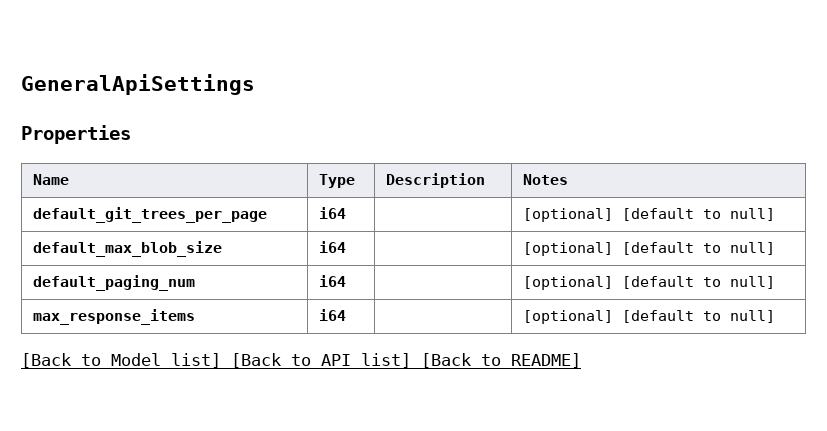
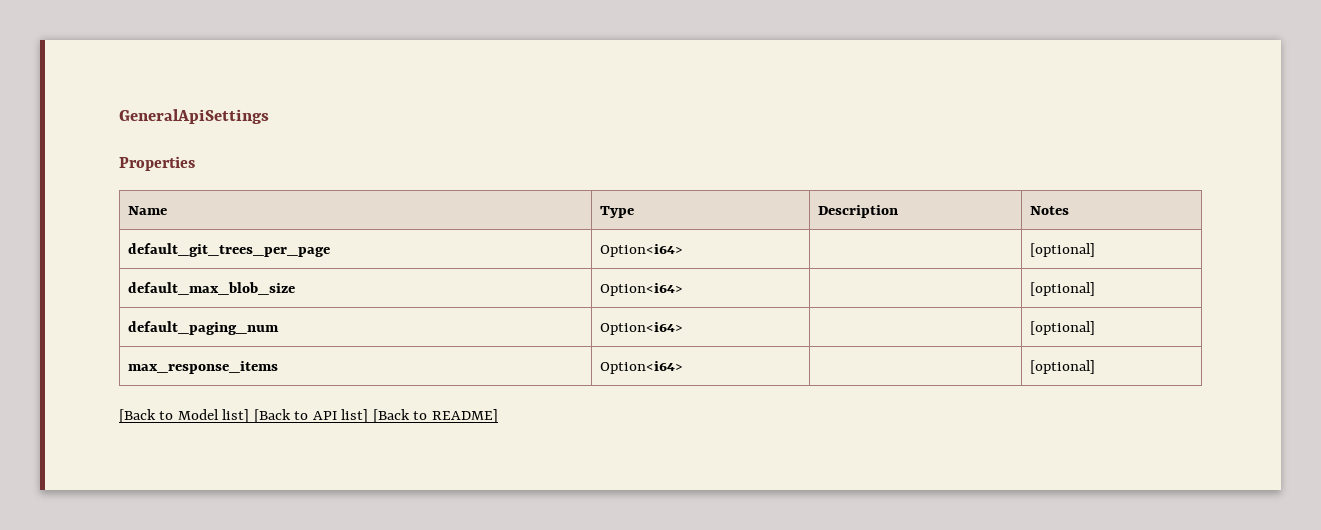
[319,207,347,219] [523,208,776,222] i64 | | [optional] [default to null] -> [599,244,683,257] [1029,243,1095,257] Option<i64> | | [optional]
[319,241,347,253] [523,242,776,256] i64 | | [optional] [default to null] -> [599,283,683,296] [1029,282,1095,296] Option<i64> | | [optional]
[319,275,347,287] [523,276,776,290] i64 | | [optional] [default to null] -> [599,322,683,335] [1029,321,1095,335] Option<i64> | | [optional]
[319,309,347,321] [523,310,776,324] i64 | | [optional] [default to null] -> [599,361,683,374] [1029,360,1095,374] Option<i64> | | [optional]

